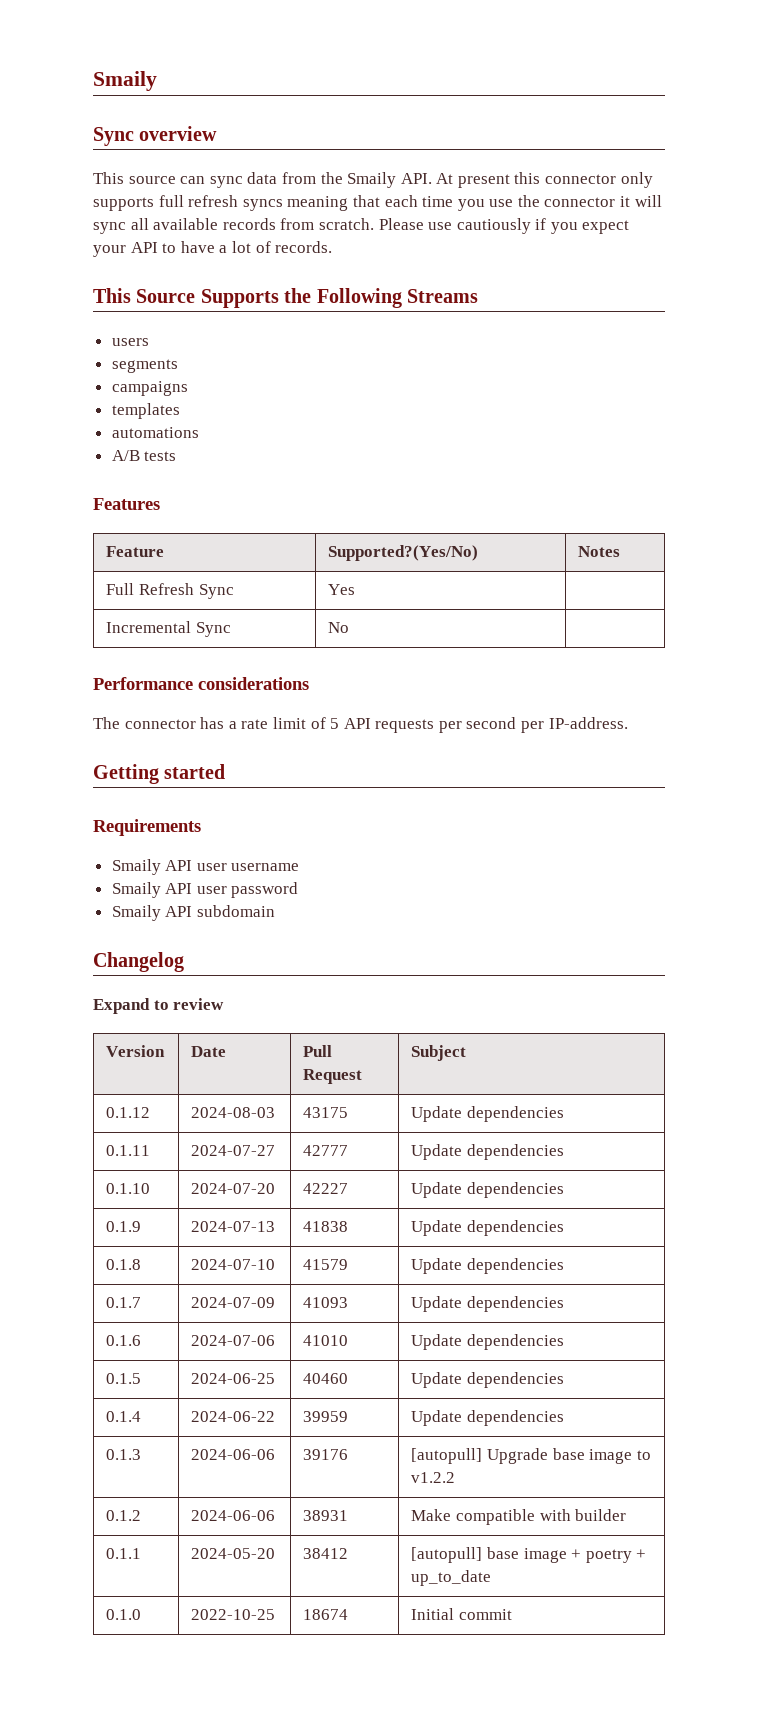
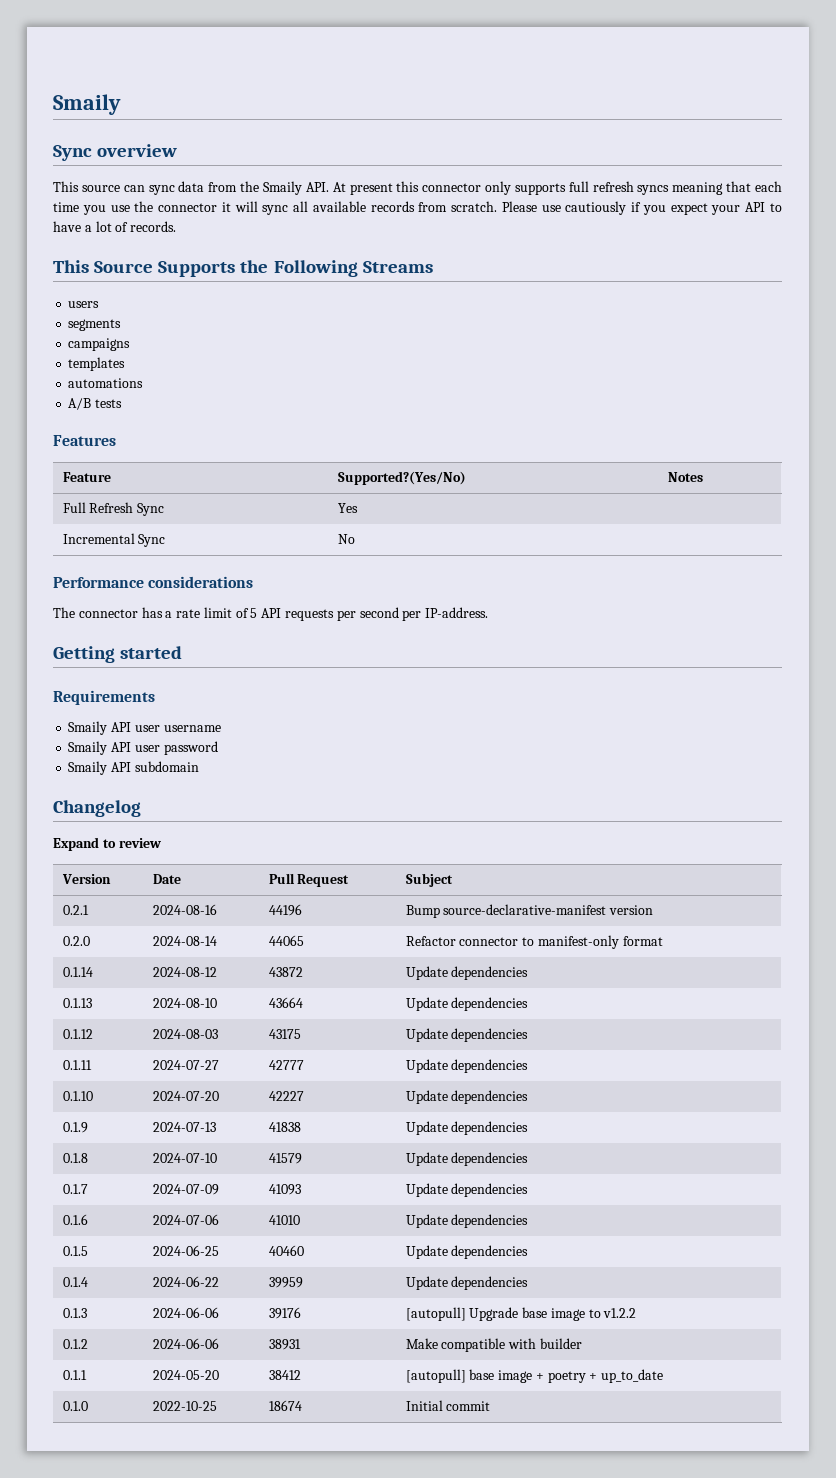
(467, 1053) none -> [62,905,89,915] [152,904,217,915] [268,904,302,916] [405,904,654,918] [62,936,90,946] [152,936,217,946] [268,935,304,946] [405,935,663,949] [62,967,93,977] [152,967,217,977] [268,967,303,977] [405,966,529,980] [62,998,92,1008] [152,998,217,1008] [268,997,303,1008] [405,997,529,1011] // 0.2.1 | 2024-08-16 | 44196 | Bump source-declarative-manifest version // 0.2.0 | 2024-08-14 | 44065 | Refactor connector to manifest-only format // 0.1.14 | 2024-08-12 | 43872 | Update dependencies // 0.1.13 | 2024-08-10 | 43664 | Update dependencies

